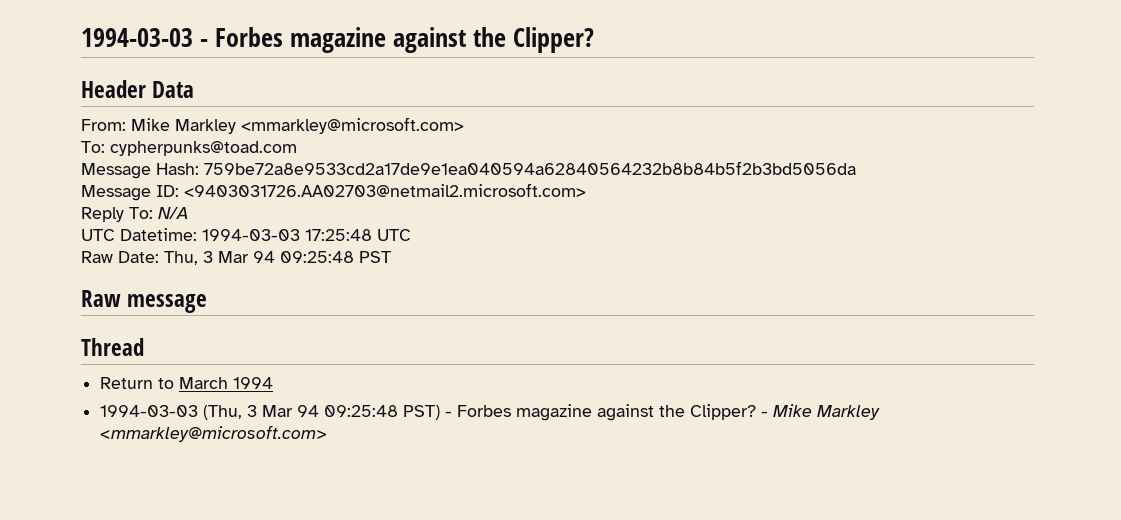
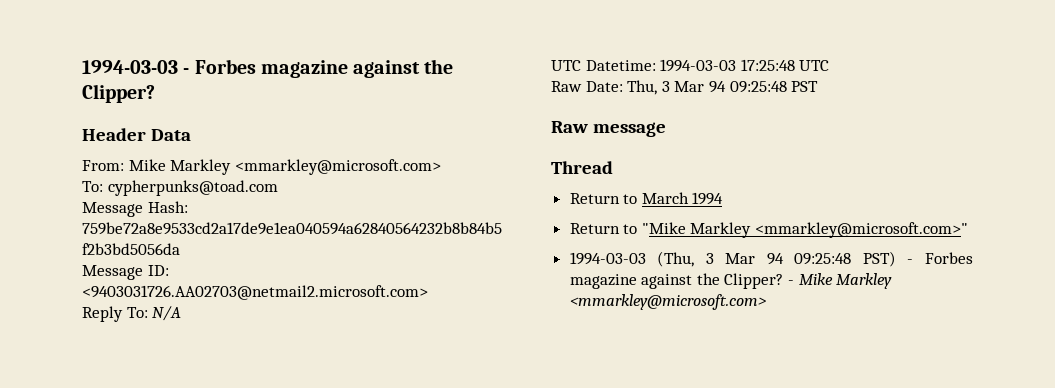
(274, 383) none -> [569,222,969,238] // Return to "Mike Markley <mmarkley@microsoft.com>"

